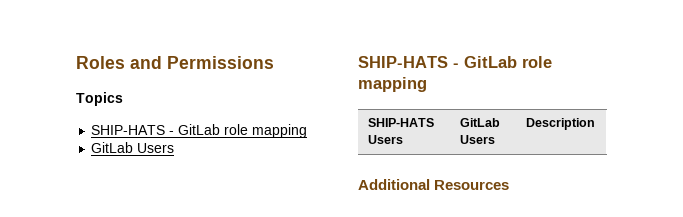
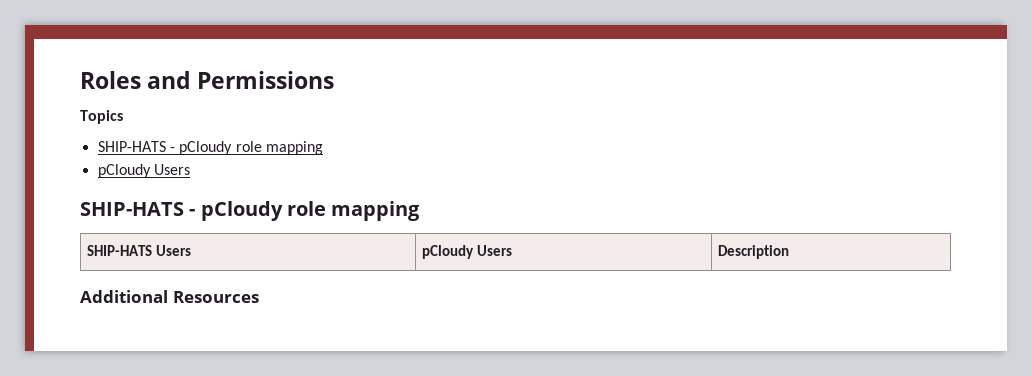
[178,124,308,138] [91,142,134,153] GitLab role mapping // GitLab -> [179,141,323,155] [97,164,151,178] pCloudy role mapping // pCloudy
[464,56,517,68] GitLab -> [200,201,283,221] pCloudy
[459,118,500,127] GitLab -> [421,245,474,259] pCloudy

